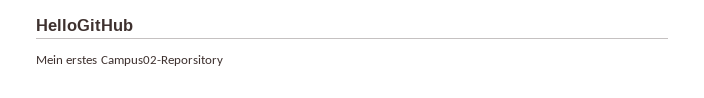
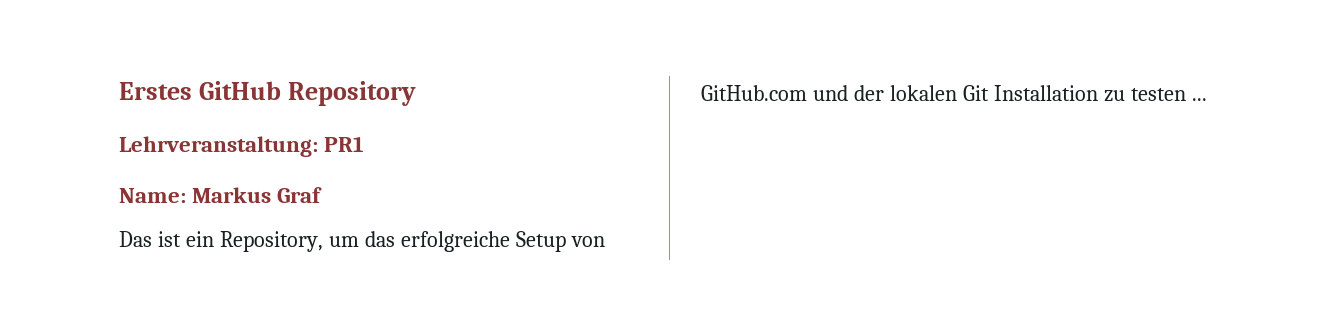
[36,19,133,31] [36,55,223,66] HelloGitHub // Mein erstes Campus02-Reporsitory -> [119,81,416,106] [119,136,365,157] [119,187,323,203] [119,231,605,252] [701,85,1207,102] Erstes GitHub Repository // Lehrveranstaltung: PR1 // Name: Markus Graf // Das ist ein Repository, um das erfolgreiche Setup von GitHub.com und der lokalen Git Installation zu testen ...

